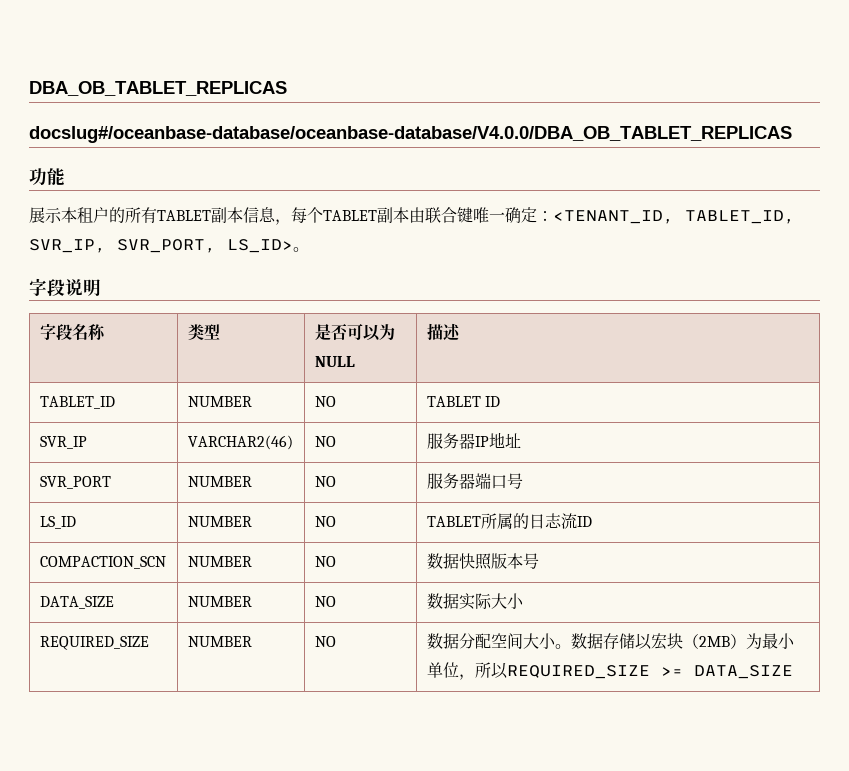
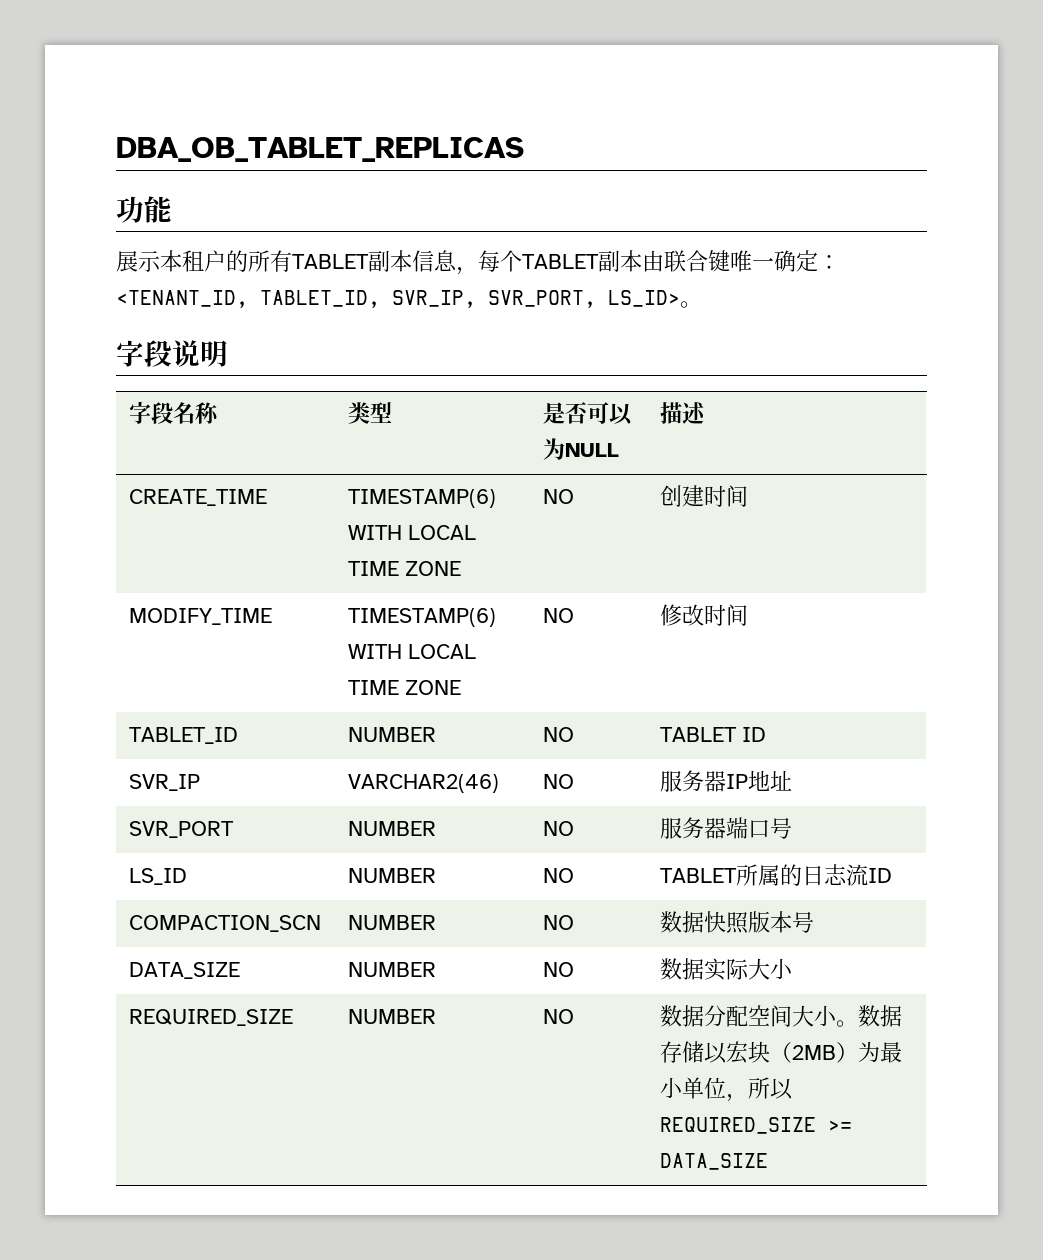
[29,126,792,143] // docslug#/oceanbase-database/oceanbase-database/V4.0.0/DBA_OB_TABLET_REPLICAS -> (524, 149) none
(460, 332) none -> [129,489,268,506] [348,489,497,508] [348,525,477,540] [348,561,462,576] [543,489,575,504] [660,485,749,507] [129,608,273,625] [348,608,497,627] [348,644,477,659] [348,680,462,695] [543,608,575,623] [660,604,749,626] // CREATE_TIME | TIMESTAMP(6) WITH LOCAL TIME ZONE | NO | 创建时间 // MODIFY_TIME | TIMESTAMP(6) WITH LOCAL TIME ZONE | NO | 修改时间

